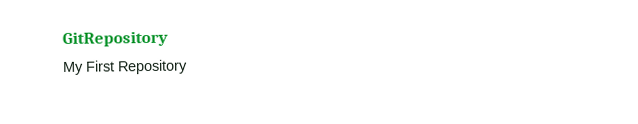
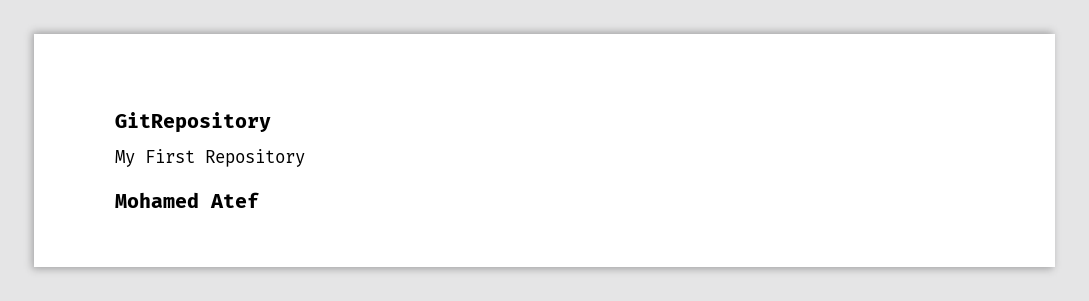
(188, 67) none -> [115,192,259,208] // Mohamed Atef

